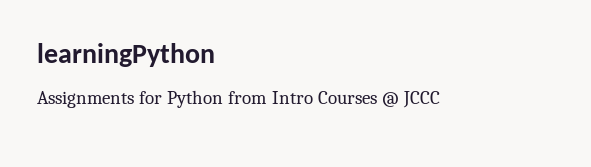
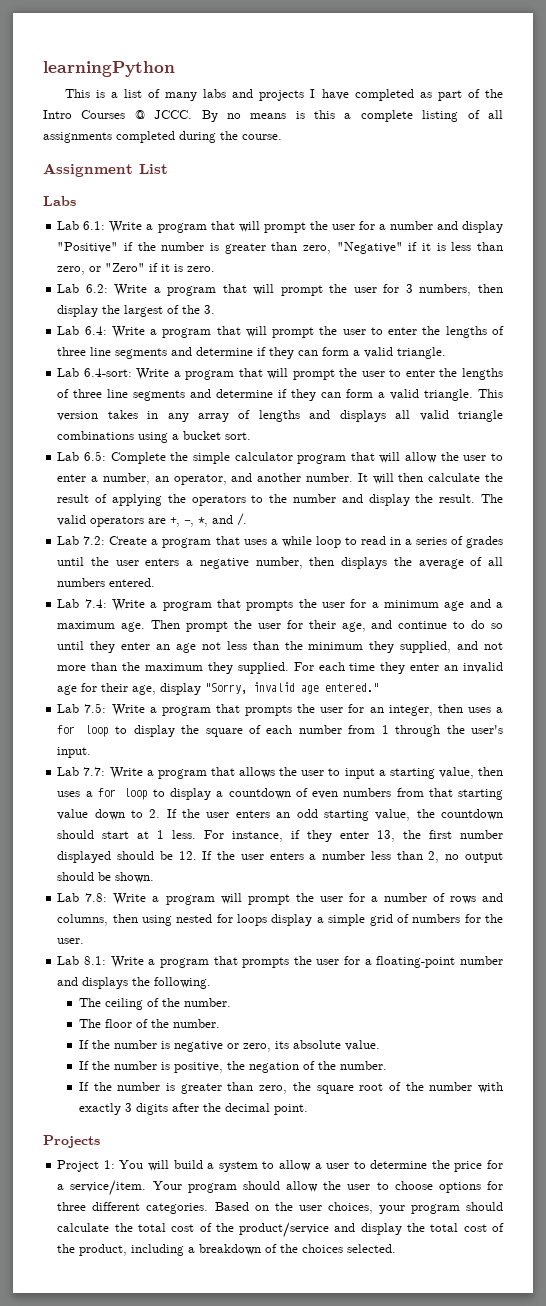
[37,90,440,108] Assignments for Python from Intro Courses @ JCCC -> [64,89,503,101] [43,110,503,122] [43,131,282,143] [43,163,168,177] [43,196,76,206] [57,221,504,233] [57,242,503,254] [57,263,216,275] [57,284,503,296] [57,305,216,317] [57,326,505,338] [57,347,447,359] [57,368,503,380] [57,389,503,401] [57,410,504,422] [57,431,252,443] [57,451,503,464] [57,473,503,485] [57,494,504,506] [57,513,248,527] [57,536,503,548] [57,557,504,569] [57,578,156,587] [57,599,504,611] [57,620,503,632] [57,641,503,653] [57,662,503,674] [57,682,380,695] [57,703,503,716] [57,725,503,737] [57,747,92,758] [57,767,503,779] [57,788,504,800] [57,809,504,821] [57,830,503,842] [57,851,504,863] [57,872,155,883] [57,893,504,905] [57,914,504,926] [57,938,85,944] [57,956,503,968] [57,977,212,989] [78,998,231,1010] [78,1019,220,1028] [78,1040,380,1052] [78,1061,387,1073] [78,1082,504,1094] [78,1103,308,1115] [43,1135,100,1148] [57,1160,503,1172] [57,1180,503,1196] [57,1202,503,1214] [57,1222,504,1238] [57,1244,397,1256] This is a list of many labs and projects I have completed as part of the Intro Courses @ JCCC. By no means is this a complete listing of all assignments completed during the course. // Assignment List // Labs // Lab 6.1: Write a program that will prompt the user for a number and display "Positive" if the number is greater than zero, "Negative" if it is less than zero, or "Zero" if it is zero. // Lab 6.2: Write a program that will prompt the user for 3 numbers, then display the largest of the 3. // Lab 6.4: Write a program that will prompt the user to enter the lengths of three line segments and determine if they can form a valid triangle. // Lab 6.4-sort: Write a program that will prompt the user to enter the lengths of three line segments and determine if they can form a valid triangle. This version takes in any array of lengths and displays all valid triangle combinations using a bucket sort. // Lab 6.5: Complete the simple calculator program that will allow the user to enter a number, an operator, and another number. It will then calculate the result of applying the operators to the number and display the result. The valid operators are +, -, *, and /. // Lab 7.2: Create a program that uses a while loop to read in a series of grades until the user enters a negative number, then displays the average of all numbers entered. // Lab 7.4: Write a program that prompts the user for a minimum age and a maximum age. Then prompt the user for their age, and continue to do so until they enter an age not less than the minimum they supplied, and not more than the maximum they supplied. For each time they enter an invalid age for their age, display "Sorry, invalid age entered." // Lab 7.5: Write a program that prompts the user for an integer, then uses a for loop to display the square of each number from 1 through the user's input. // Lab 7.7: Write a program that allows the user to input a starting value, then uses a for loop to display a countdown of even numbers from that starting value down to 2. If the user enters an odd starting value, the countdown should start at 1 less. For instance, if they enter 13, the first number displayed should be 12. If the user enters a number less than 2, no output should be shown. // Lab 7.8: Write a program will prompt the user for a number of rows and columns, then using nested for loops display a simple grid of numbers for the user. // Lab 8.1: Write a program that prompts the user for a floating-point number and displays the following. // The ceiling of the number. // The floor of the number. // If the number is negative or zero, its absolute value. // If the number is positive, the negation of the number. // If the number is greater than zero, the square root of the number with exactly 3 digits after the decimal point. // Projects // Project 1: You will build a system to allow a user to determine the price for a service/item. Your program should allow the user to choose options for three different categories. Based on the user choices, your program should calculate the total cost of the product/service and display the total cost of the product, including a breakdown of the choices selected.

